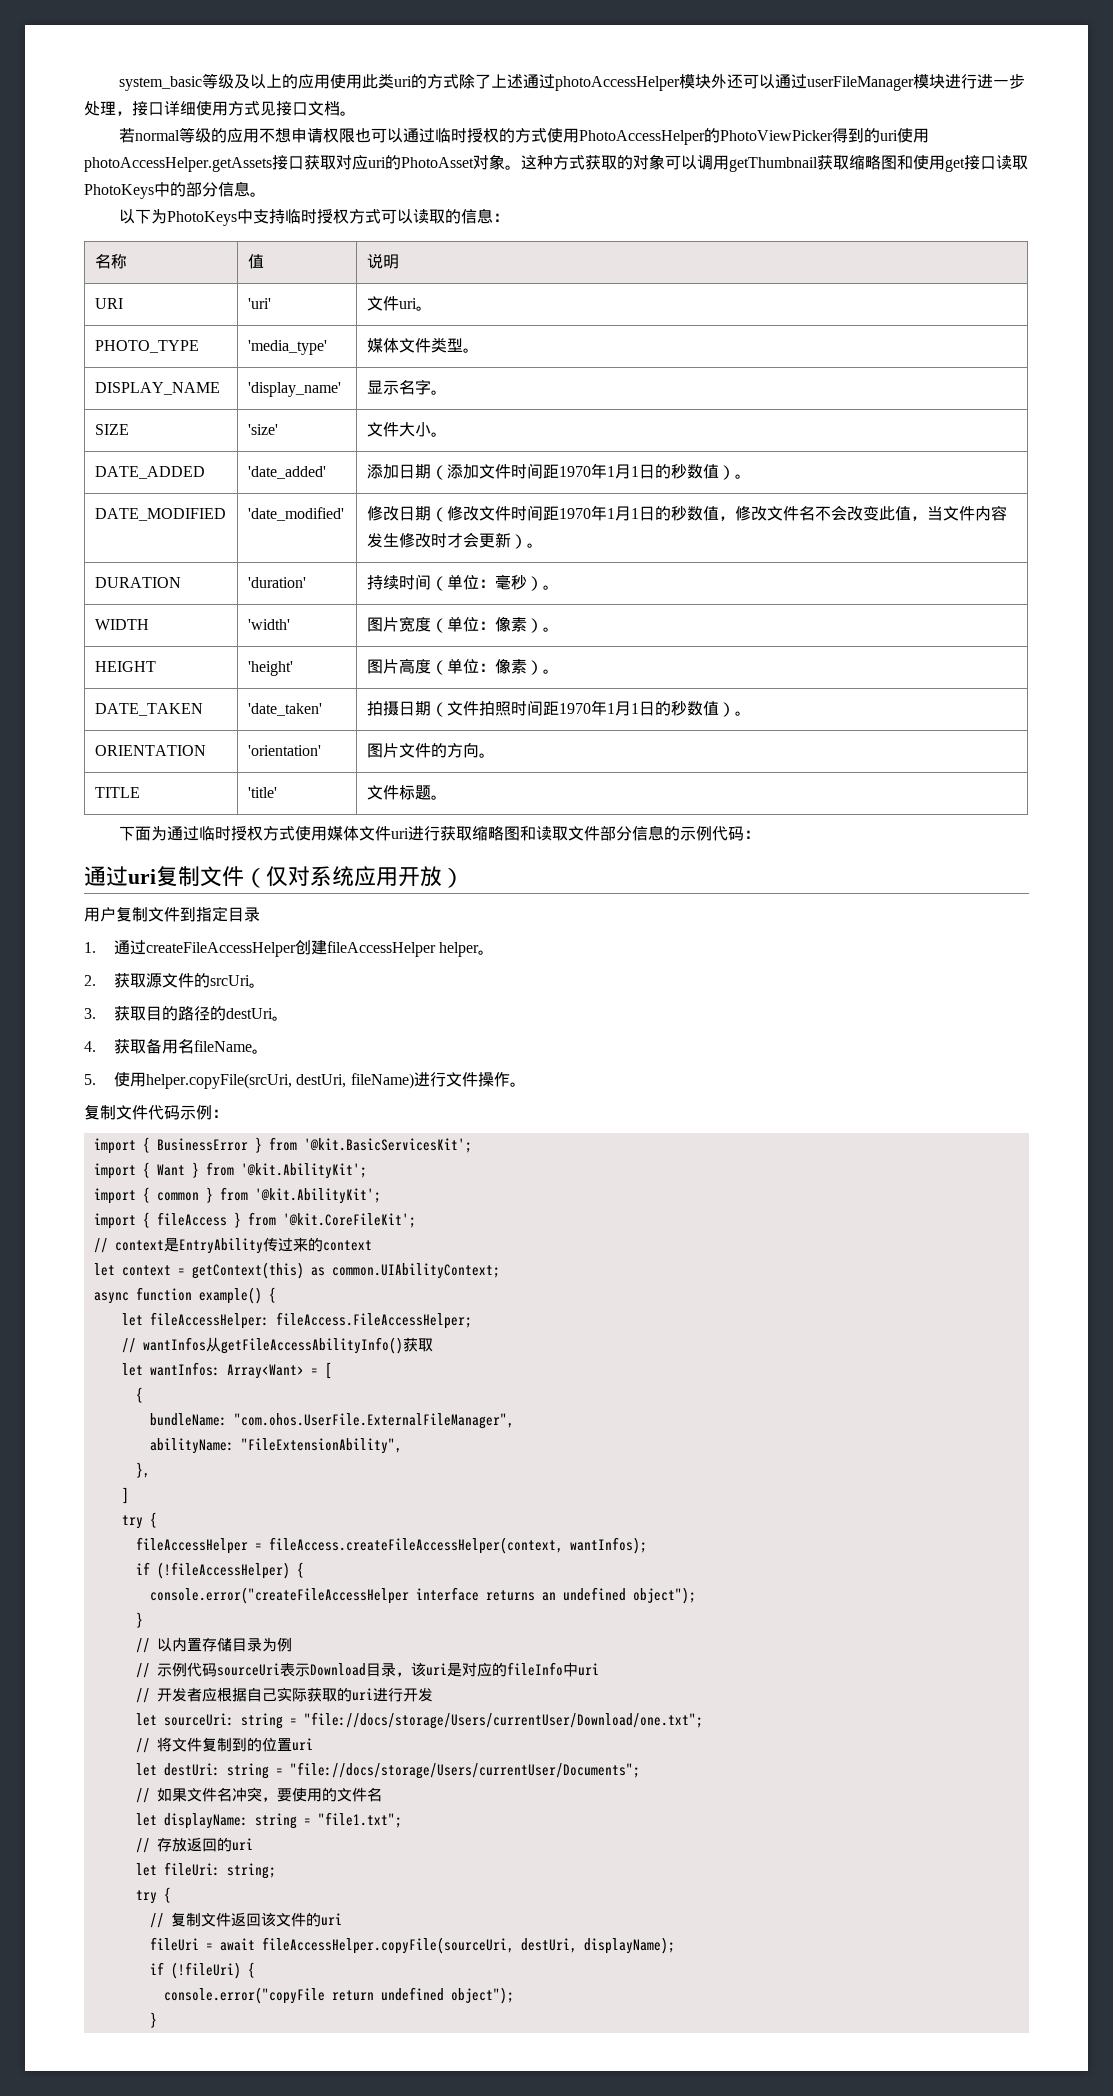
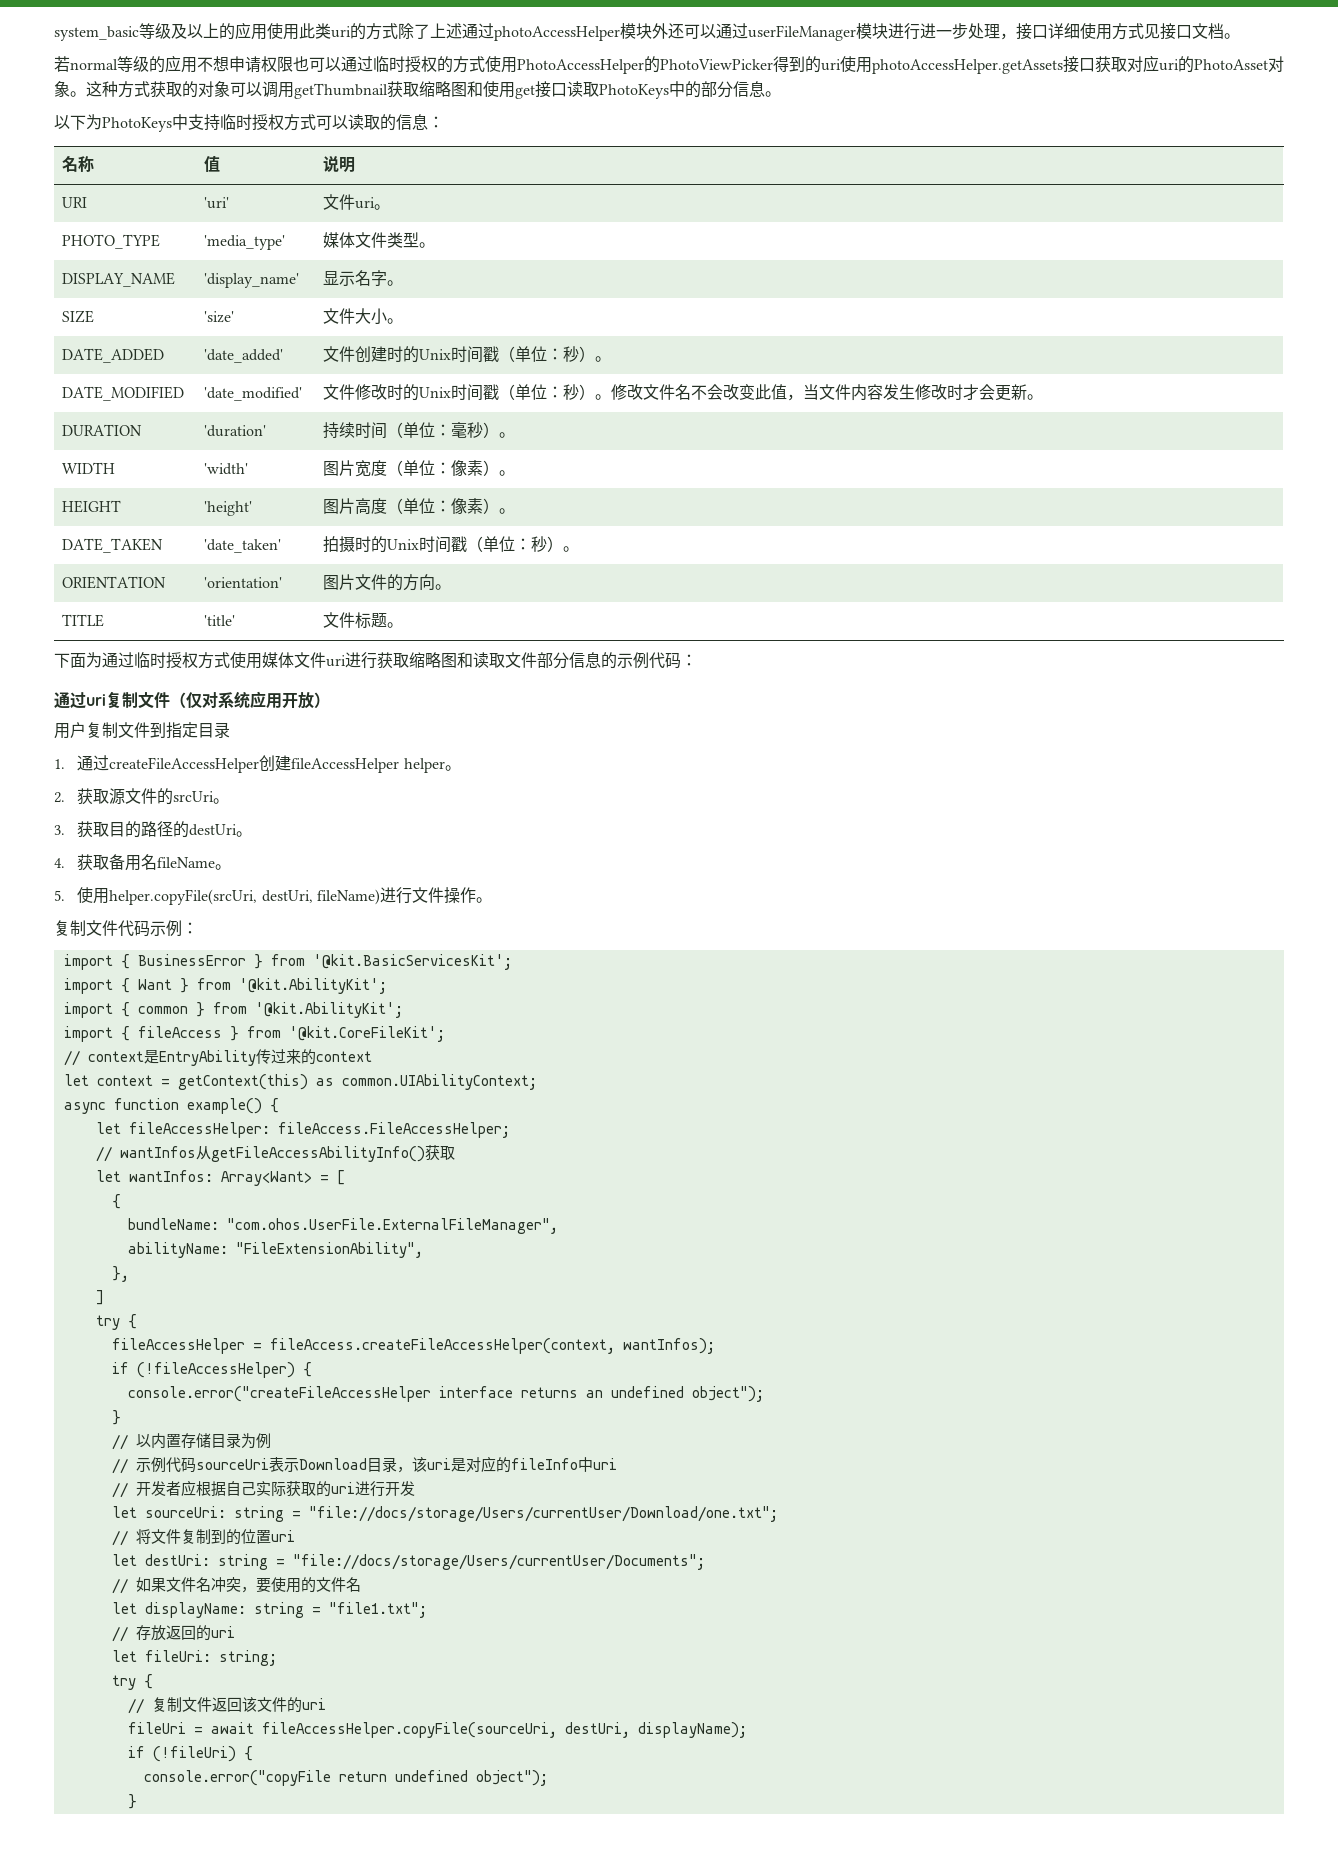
[366,463,751,480] [94,508,226,521] [247,507,344,521] [366,505,735,522] 添加日期（添加文件时间距1970年1月1日的秒数值）。 // DATE_MODIFIED | 'date_modified' | 修改日期（修改文件时间距1970年1月1日的秒数值， -> [323,346,612,363] [62,386,185,401] [204,387,303,401] [323,384,612,401] 文件创建时的Unix时间戳（单位：秒）。 // DATE_MODIFIED | 'date_modified' | 文件修改时的Unix时间戳（单位：秒）。
[510,534,527,549] ） -> (1028, 392) none
[398,700,719,717] 日期（文件拍照时间距1970年1月1日的秒数值 -> [355,536,548,553] 时的Unix时间戳（单位：秒

